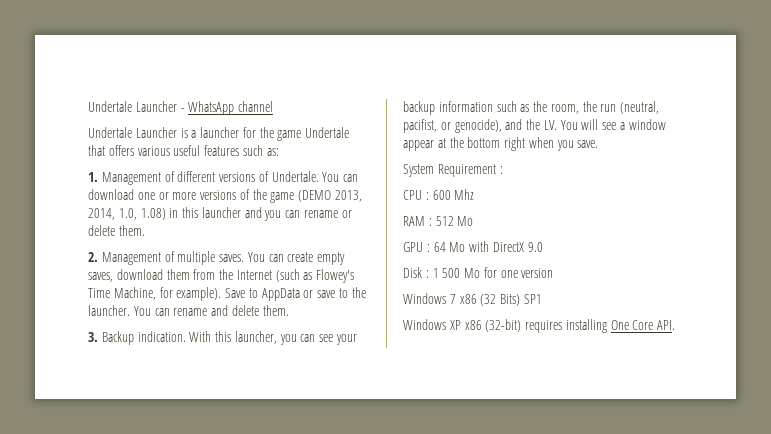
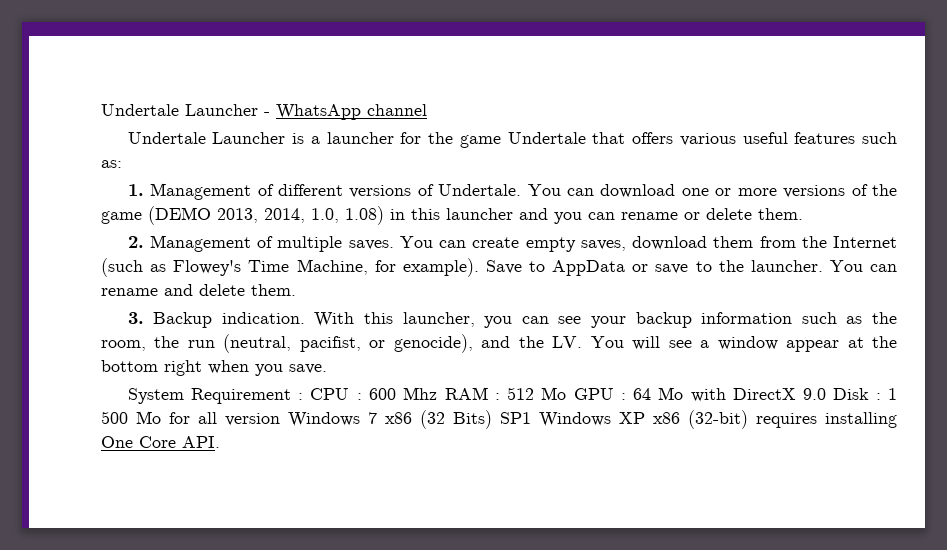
(503, 170) // -> (304, 396) none
(475, 194) // -> (438, 393) none
(474, 221) // -> (567, 393) none
(543, 247) // -> (827, 394) none
[500,270,518,278] one -> [198,412,217,424] all
(554, 273) // -> (280, 419) none
(542, 299) // -> (531, 418) none

